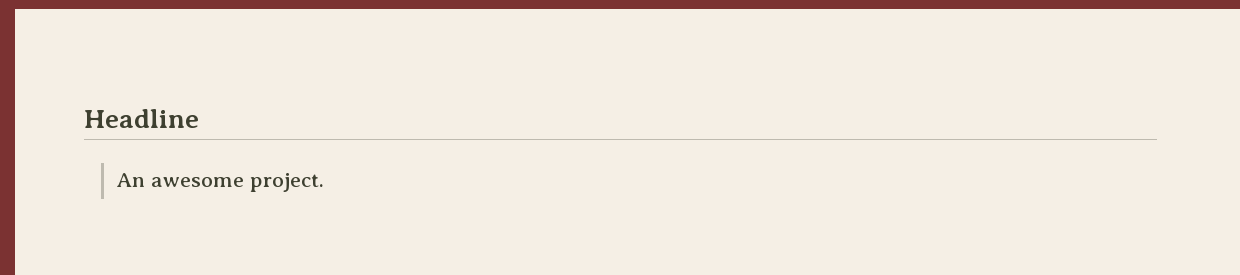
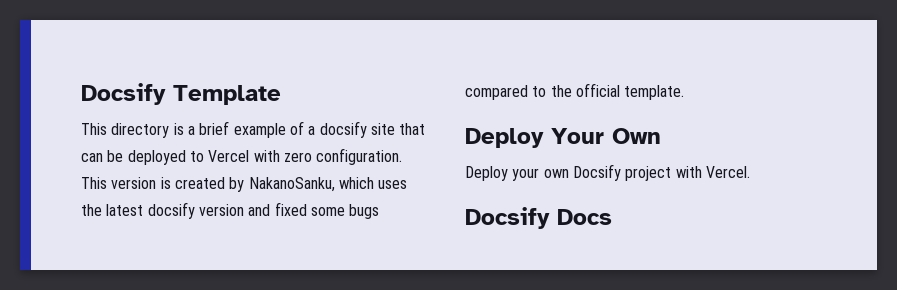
[84,109,199,128] [115,173,324,192] Headline // An awesome project. -> [81,83,281,105] [81,121,426,138] [81,148,403,165] [81,177,408,192] [81,202,380,219] [465,83,685,100] [465,128,661,148] [465,164,750,181] [465,207,612,229] Docsify Template // This directory is a brief example of a docsify site that can be deployed to Vercel with zero configuration. This version is created by NakanoSanku, which uses the latest docsify version and fixed some bugs compared to the official template. // Deploy Your Own // Deploy your own Docsify project with Vercel. // Docsify Docs

